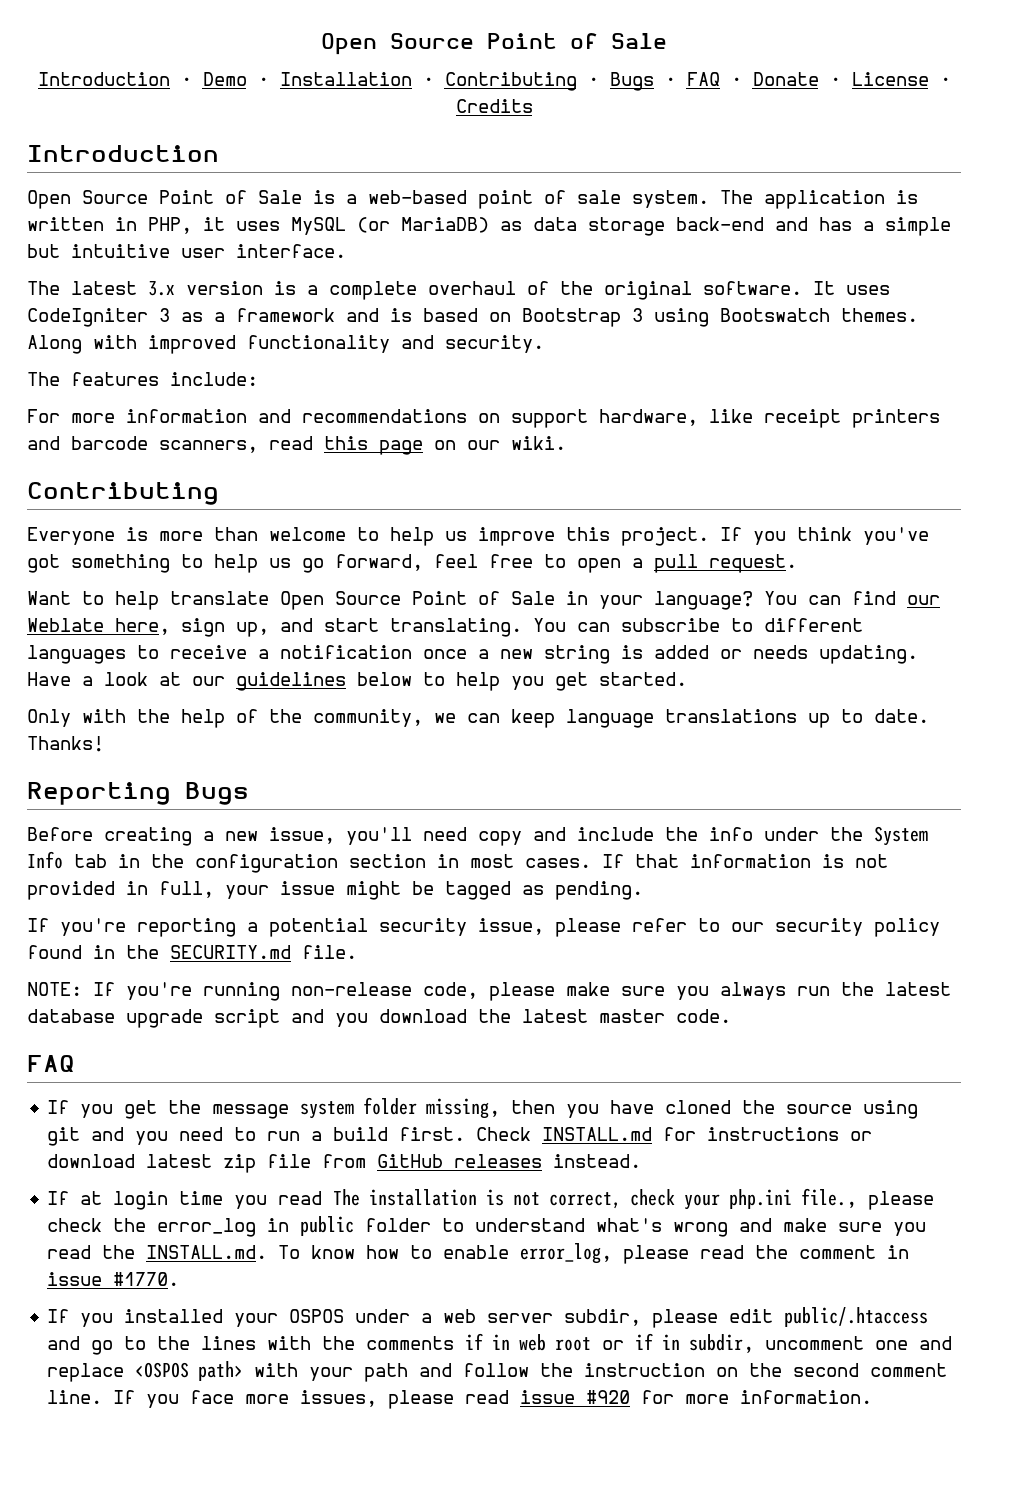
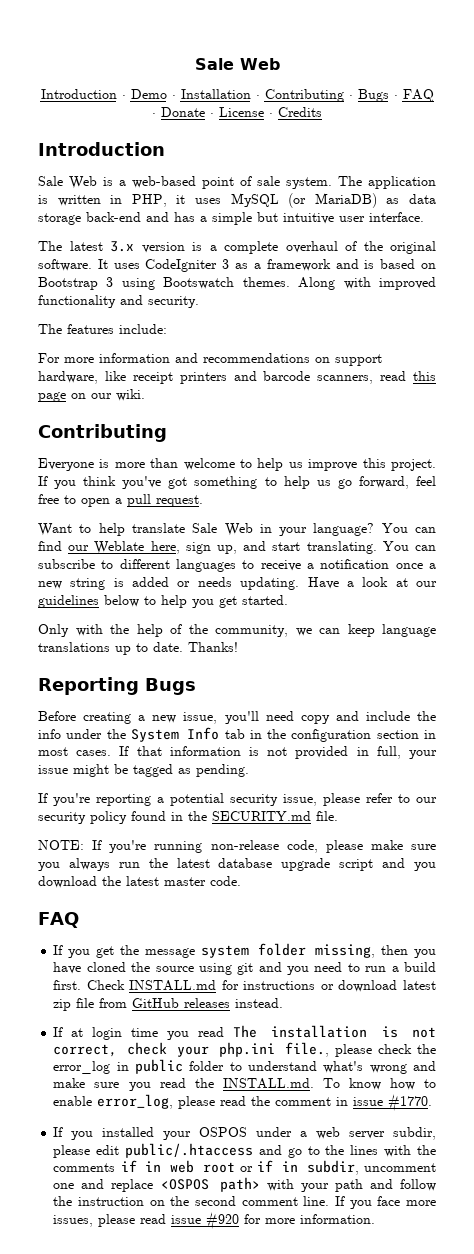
[321,33,667,55] Open Source Point of Sale -> [194,58,280,70] Sale Web
[27,190,302,209] Open Source Point of Sale -> [38,176,97,189] Sale Web
[280,591,555,610] Open Source Point of Sale -> [192,523,253,536] Sale Web

